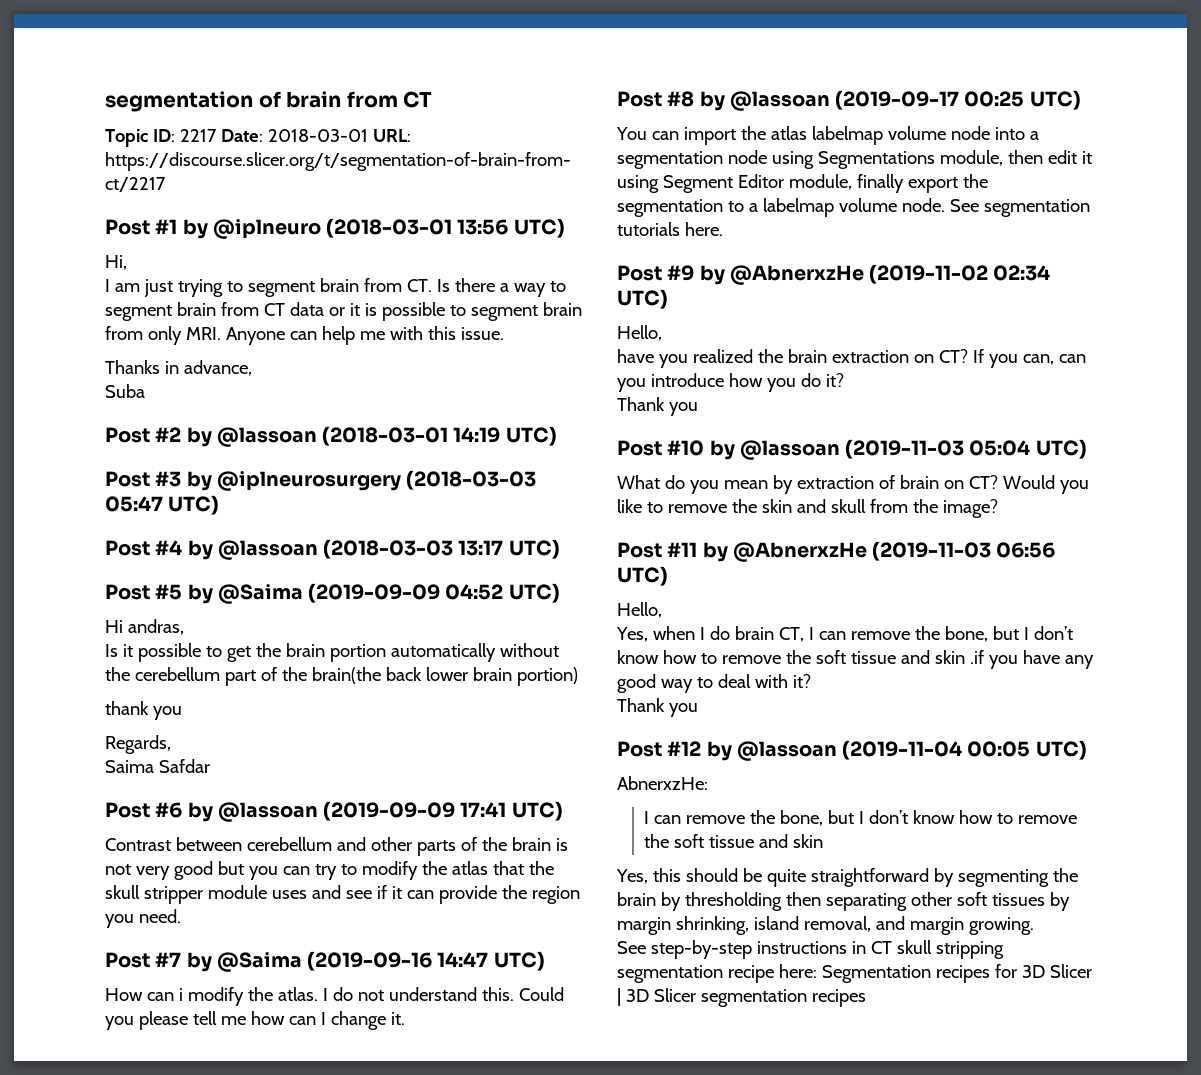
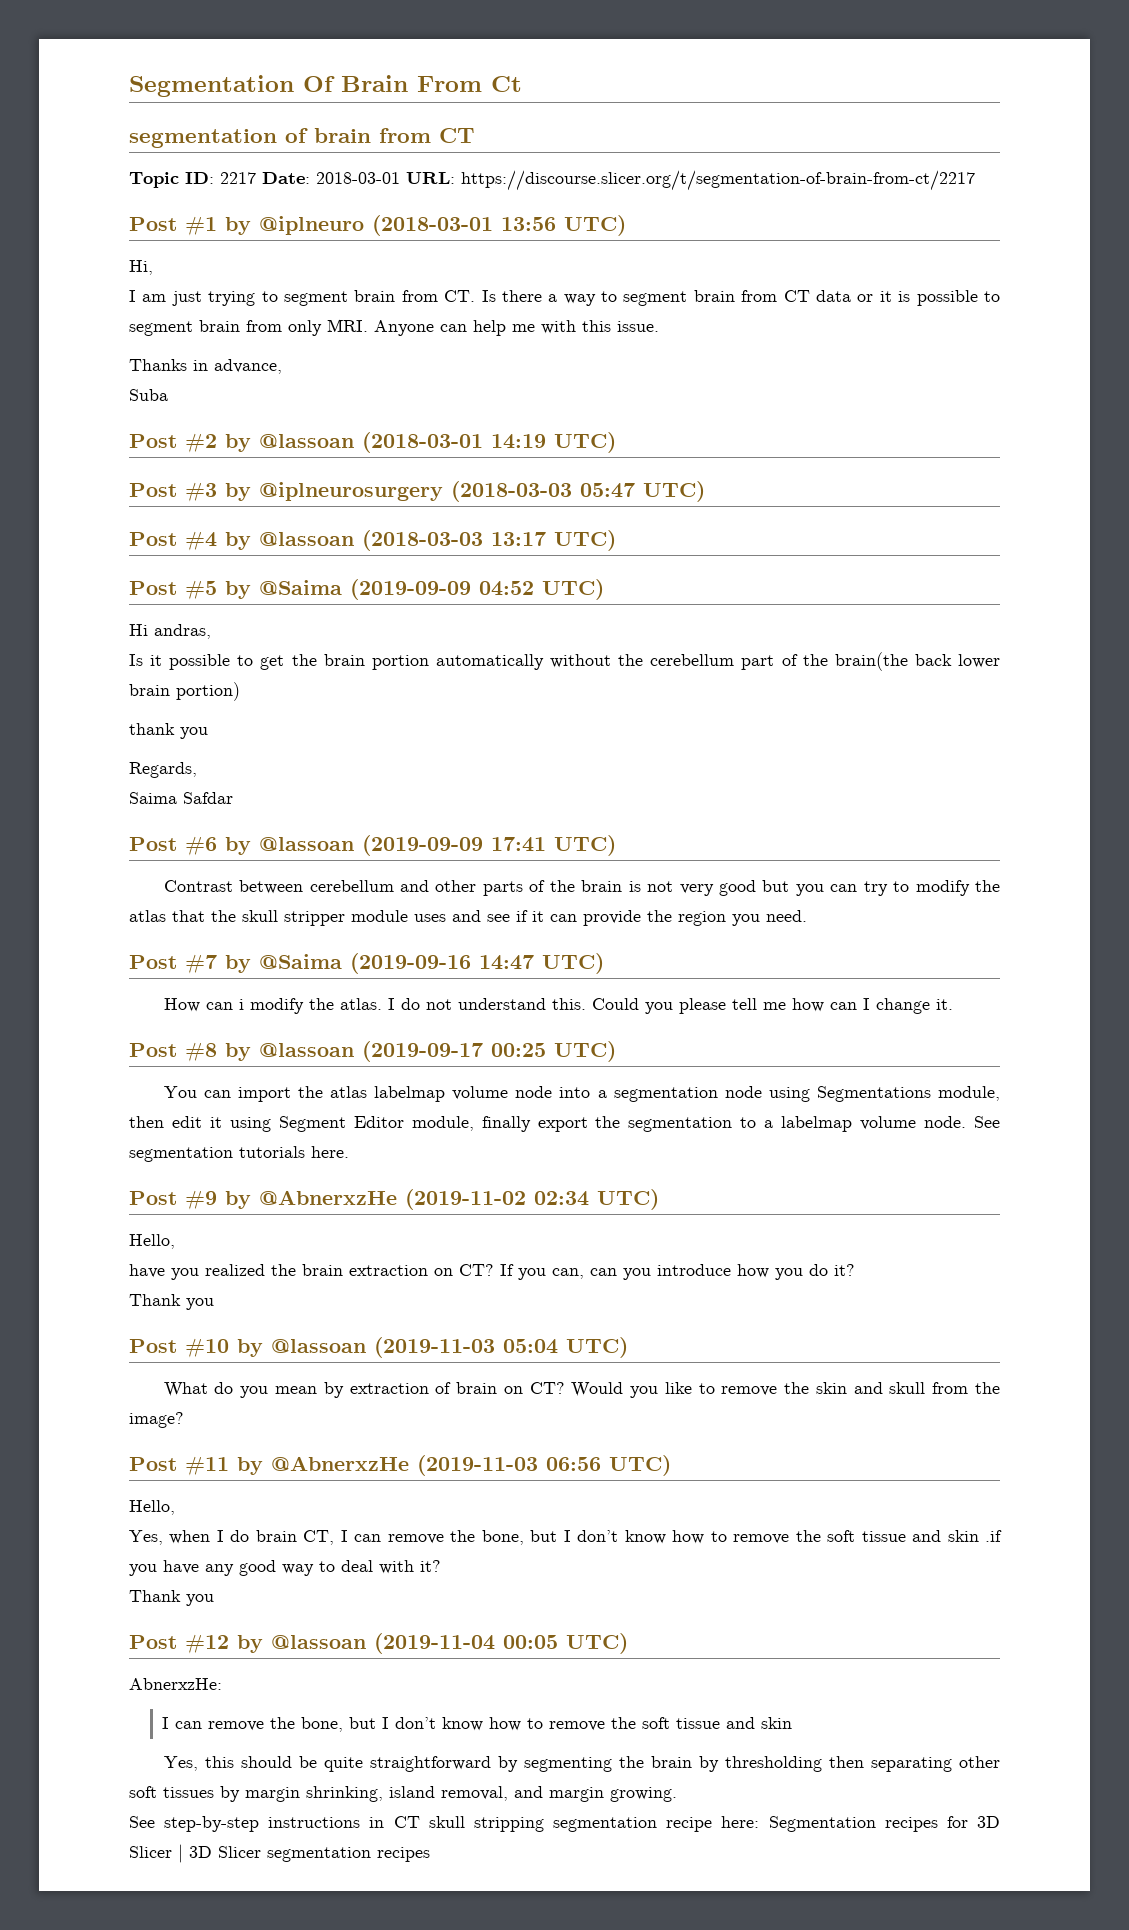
(105, 101) none -> [129,75,522,97] Segmentation Of Brain From Ct //

